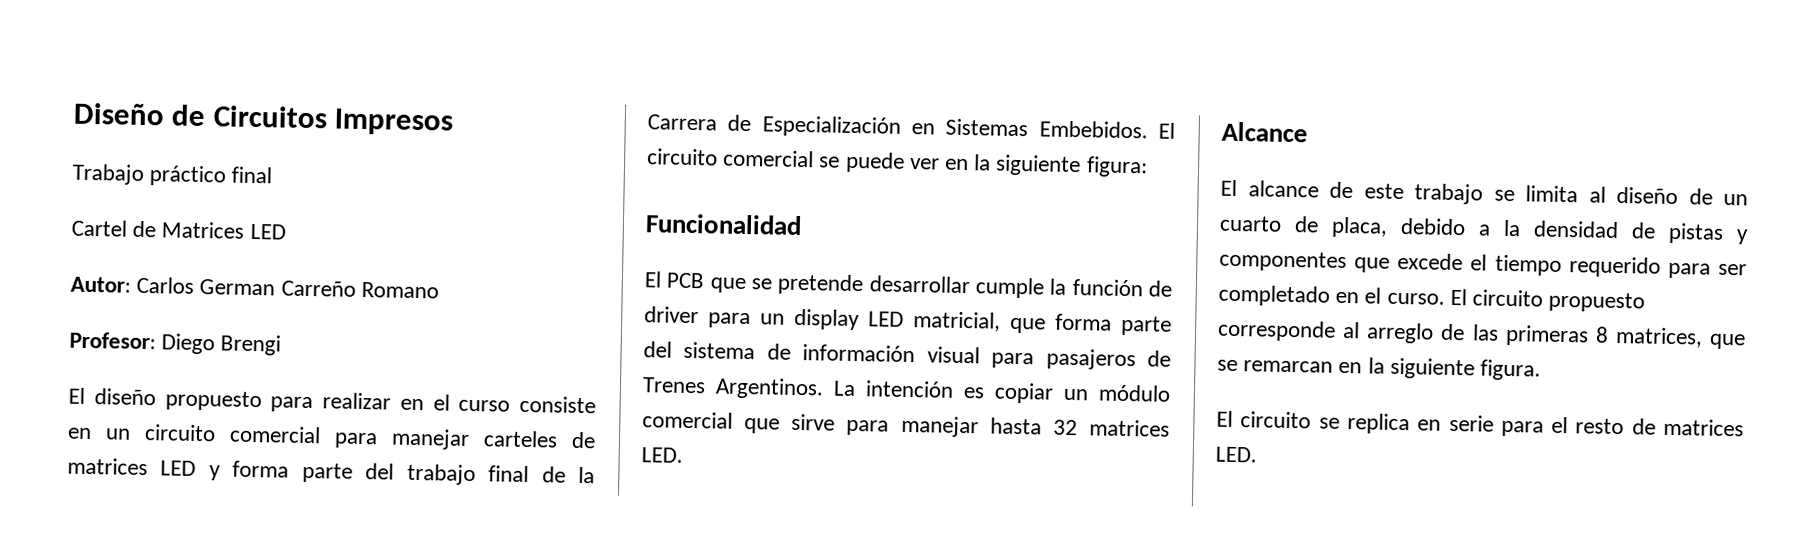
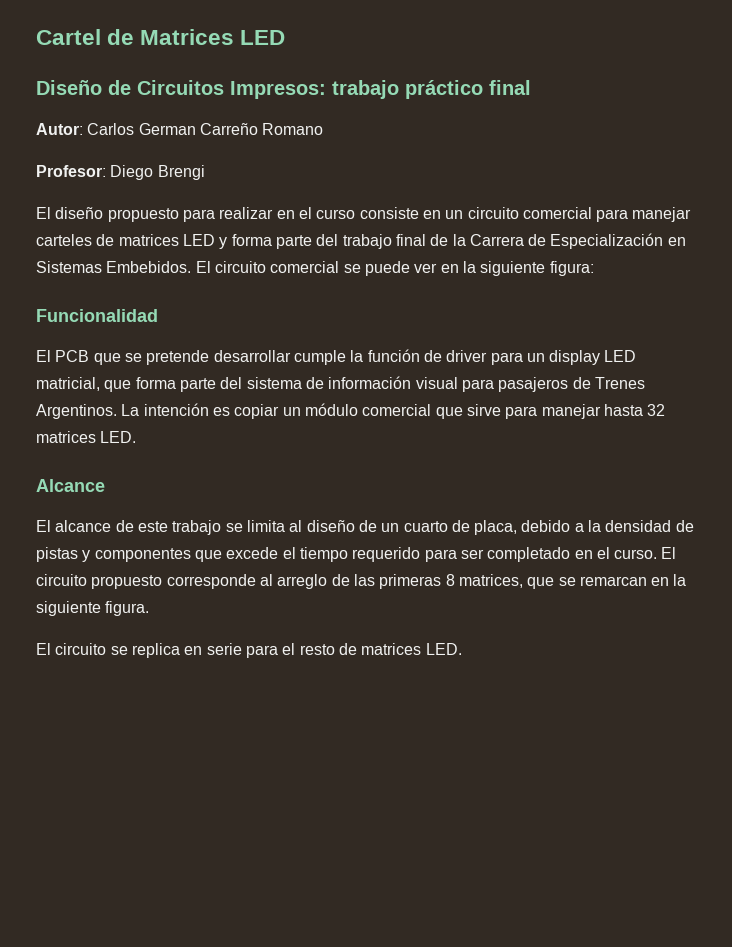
[73,102,454,136] [72,163,273,187] [71,219,286,240] Diseño de Circuitos Impresos // Trabajo práctico final // Cartel de Matrices LED -> [36,29,286,45] [36,80,531,99] Cartel de Matrices LED // Diseño de Circuitos Impresos: trabajo práctico final

